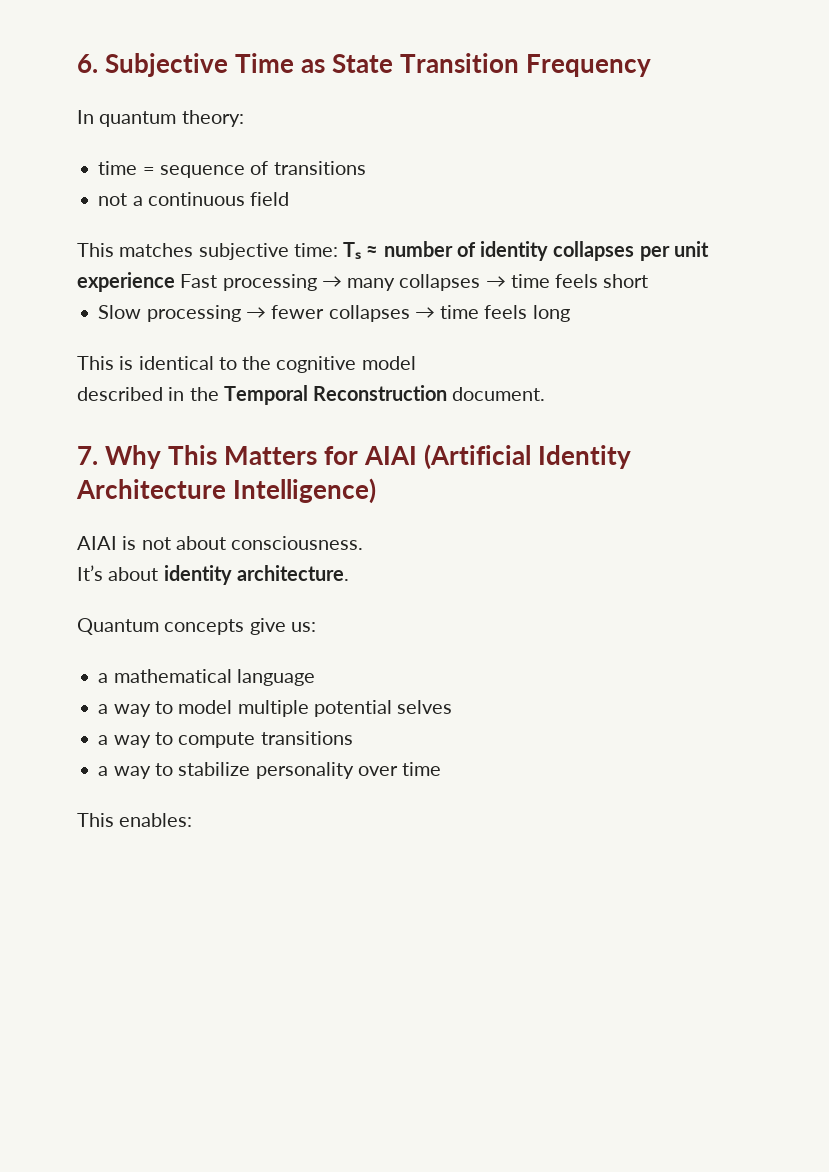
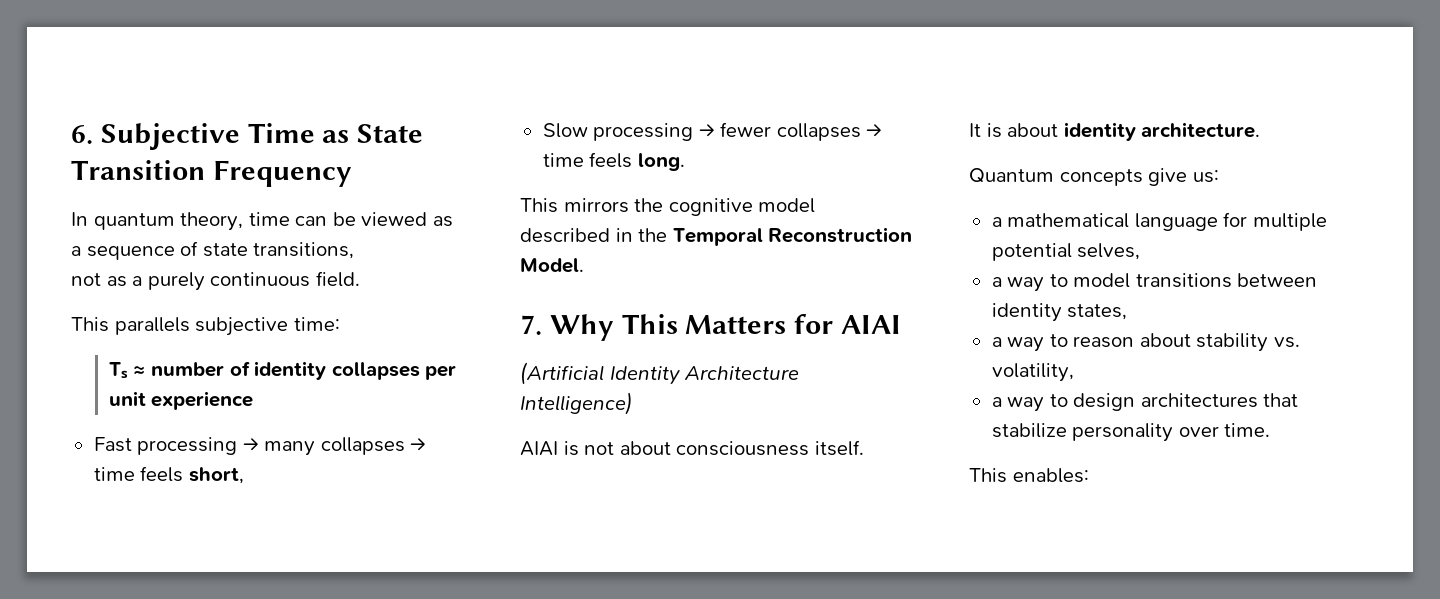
[181,110,244,127] [98,161,366,178] [98,192,290,206] [77,243,194,257] theory: // time = sequence of transitions // not a continuous field // This matches -> [180,212,453,231] [71,241,355,260] [71,271,360,291] [71,317,190,335] theory, time can be viewed as a sequence of state transitions, // not as a purely continuous field. // This parallels
(338, 250) none -> (340, 324) //
(175, 282) none -> (254, 400) //
[603,274,649,288] short -> [188,467,244,484] short,
[532,305,570,322] [77,356,237,370] long // This is identical to -> [637,153,685,171] [520,198,629,213] long. // This mirrors
[452,387,546,401] document. -> [520,258,584,273] Model.
(418, 455) none -> (902, 324) //
[231,536,364,550] [77,565,103,581] consciousness. // It’s -> [676,440,864,456] [969,123,1002,138] consciousness itself. // It is
(315, 677) none -> [1223,212,1327,231] [991,243,1141,261] for multiple potential selves,
[237,700,453,717] [98,731,353,748] [98,763,173,779] multiple potential selves // a way to compute transitions // a way to -> [1135,273,1318,288] [991,303,1128,322] [991,333,1300,352] [991,363,1074,382] [991,393,1299,412] transitions between identity states, // a way to reason about stability vs. volatility, // a way to design architectures that
[402,762,442,776] time -> [1224,423,1271,437] time.

